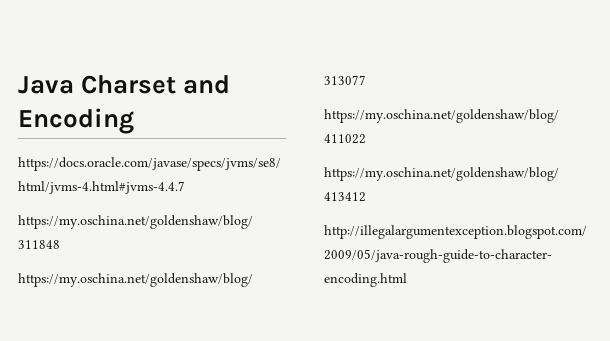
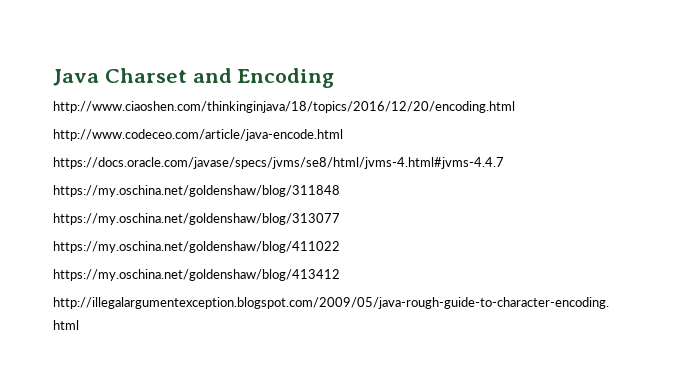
(134, 121) none -> [53,101,515,113] [53,129,343,141] // http://www.ciaoshen.com/thinkinginjava/18/topics/2016/12/20/encoding.html // http://www.codeceo.com/article/java-encode.html

